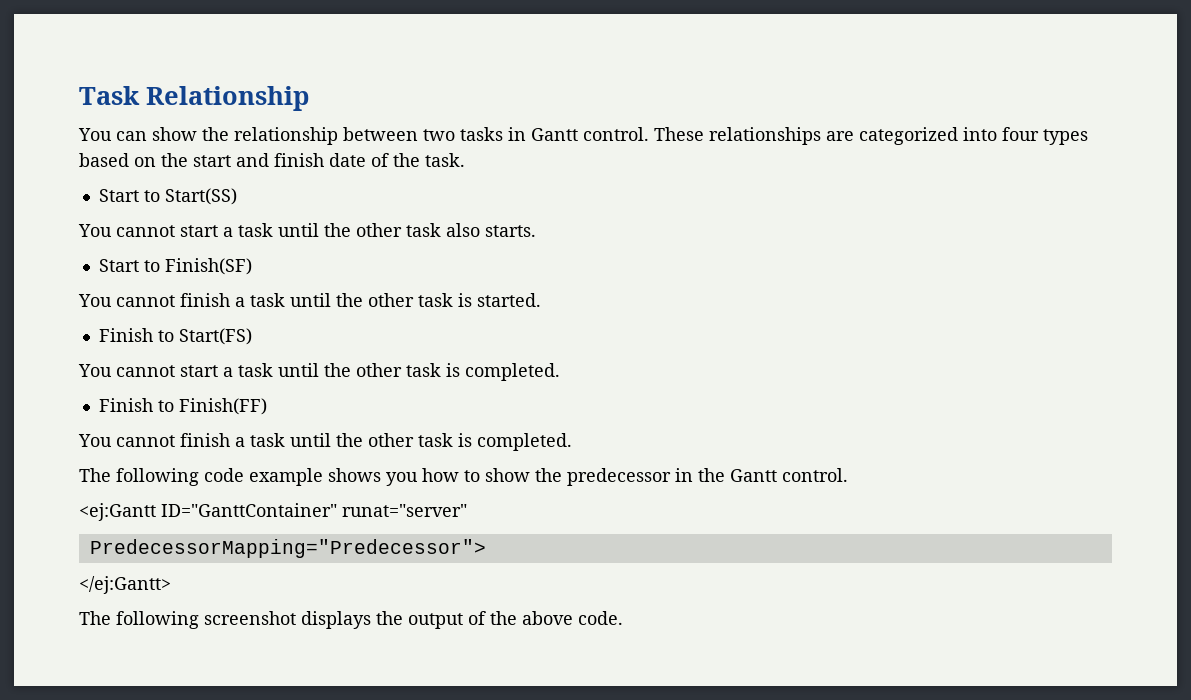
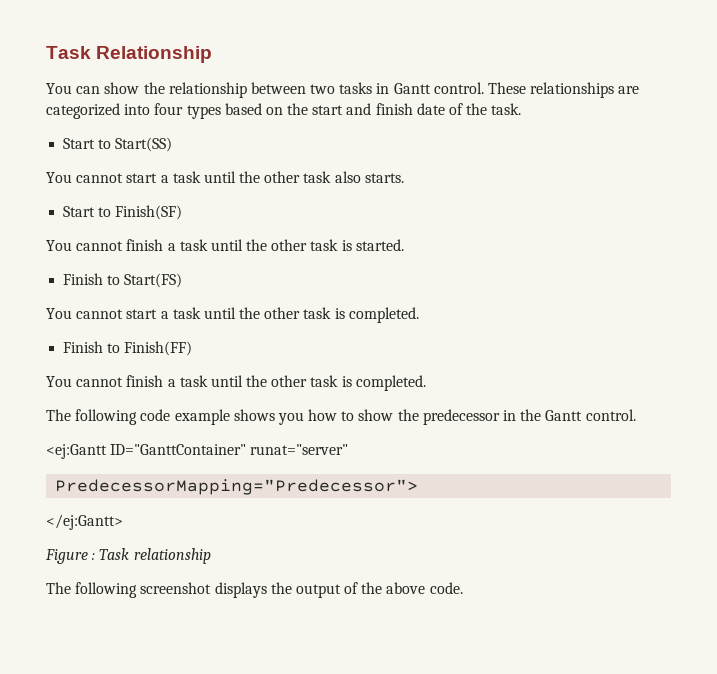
(171, 585) none -> [45,548,211,564] // Figure : Task relationship

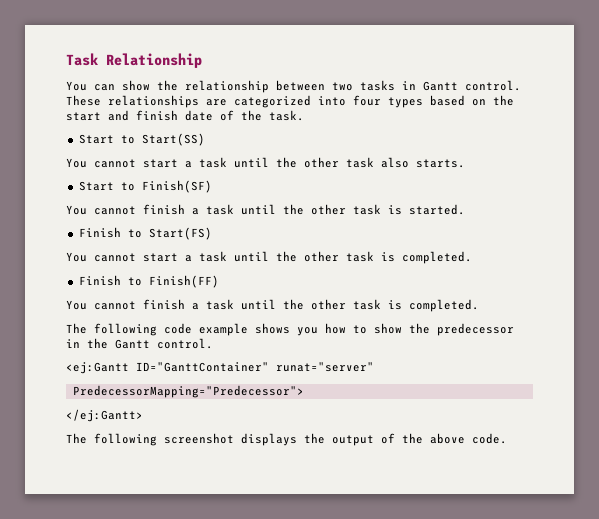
[45,548,211,564] // Figure : Task relationship -> (143, 415) none

